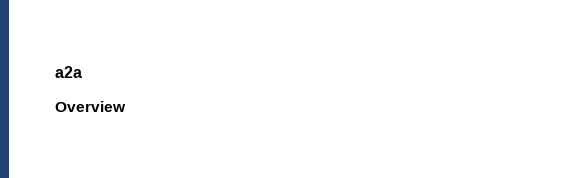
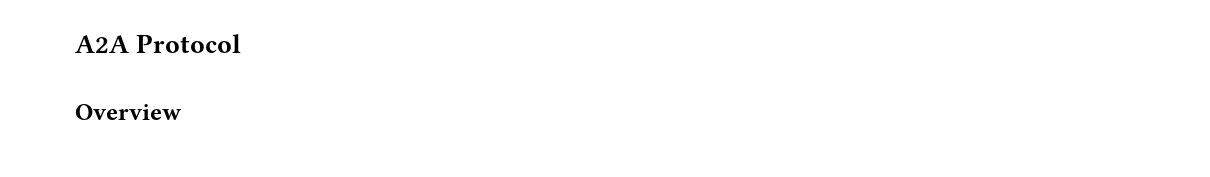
[55,66,82,78] a2a -> [75,34,242,53] A2A Protocol

